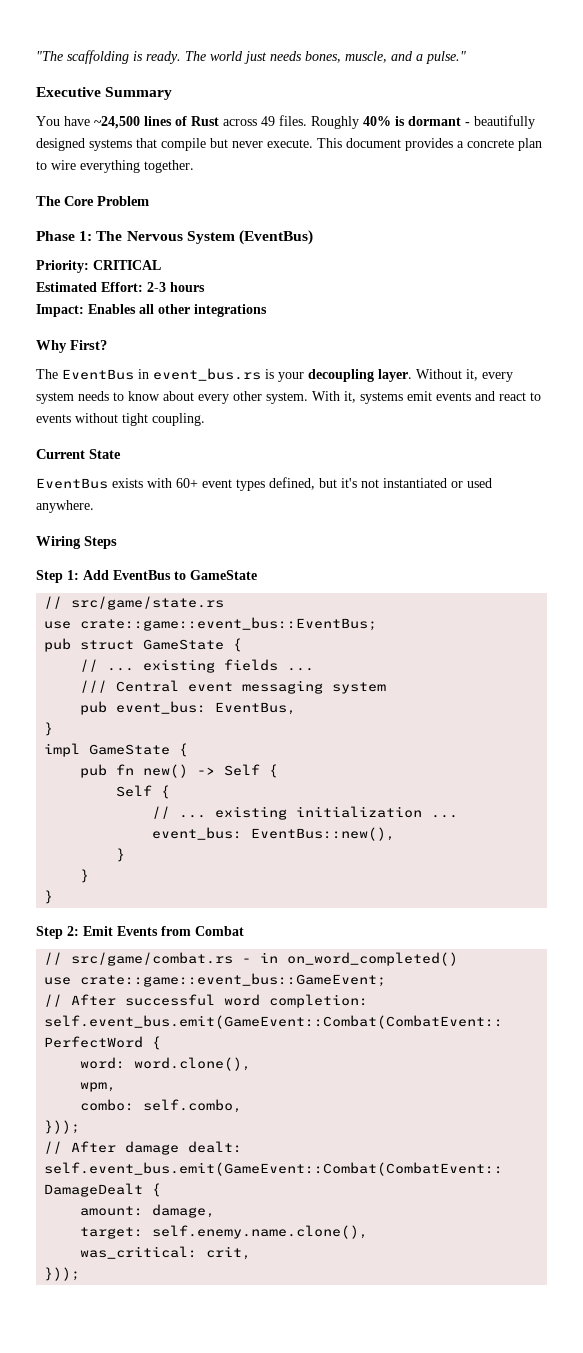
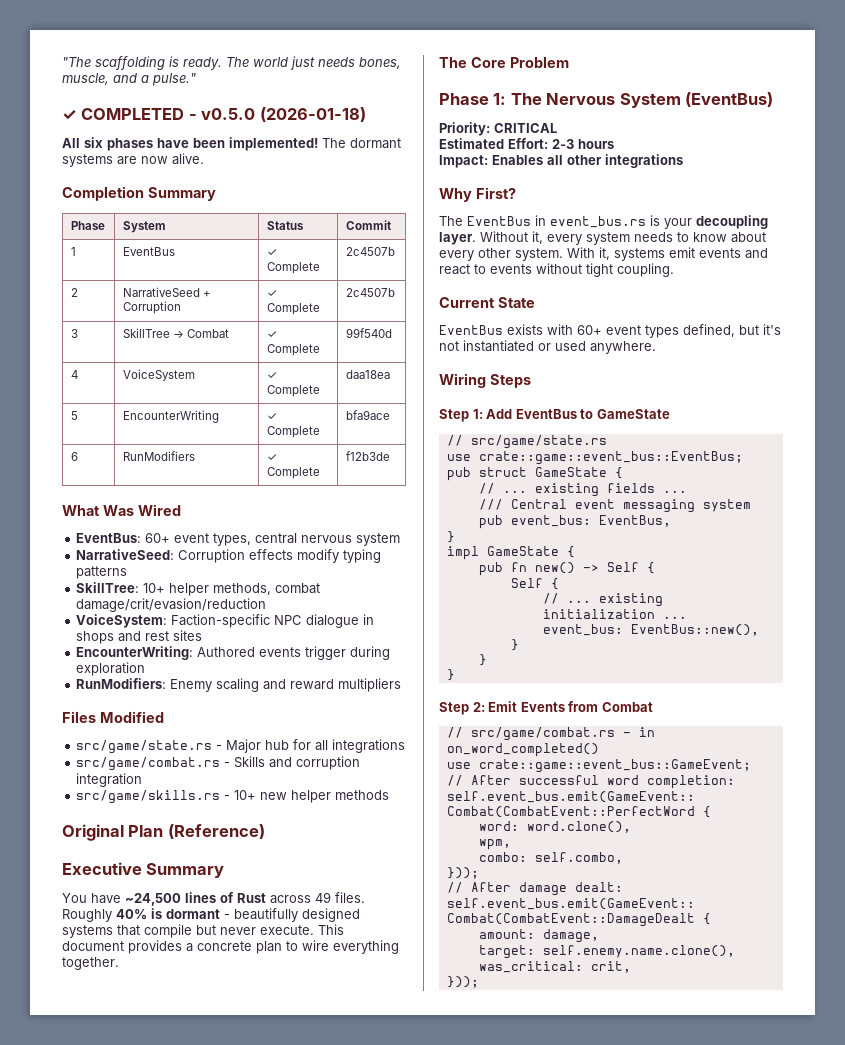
(466, 57) none -> [62,107,366,122] [62,137,401,151] [62,153,204,167] [62,186,216,201] [70,221,105,230] [122,221,166,233] [266,221,304,230] [345,220,391,230] [70,247,76,256] [122,247,175,256] [266,249,277,256] [266,262,320,274] [345,247,395,256] [70,288,78,297] [122,287,211,297] [122,301,181,314] [266,290,277,297] [266,303,320,315] [345,288,395,297] [70,329,78,338] [122,328,229,338] [266,331,277,338] [266,344,320,356] [345,328,392,338] [70,370,78,379] [122,369,195,381] [266,372,277,379] [266,385,320,397] [345,370,390,379] [70,411,78,420] [122,410,219,423] [266,413,277,420] [266,426,320,438] [345,410,390,420] [70,452,78,461] [122,451,195,461] [266,454,277,461] [266,467,320,479] [345,451,390,461] [62,504,181,516] [76,533,401,546] [76,549,382,563] [76,566,128,579] [76,582,321,596] [76,598,267,612] [76,614,375,628] [76,630,203,644] [76,646,391,660] [76,662,146,676] [76,678,402,692] [62,711,164,723] [76,739,406,754] [76,756,361,771] [76,773,143,787] [76,790,390,804] [62,824,265,841] // ✓ COMPLETED - v0.5.0 (2026-01-18) // All six phases have been implemented! The dormant systems are now alive. // Completion Summary // Phase | System | Status | Commit // 1 | EventBus | ✓ Complete | 2c4507b // 2 | NarrativeSeed + Corruption | ✓ Complete | 2c4507b // 3 | SkillTree → Combat | ✓ Complete | 99f540d // 4 | VoiceSystem | ✓ Complete | daa18ea // 5 | EncounterWriting | ✓ Complete | bfa9ace // 6 | RunModifiers | ✓ Complete | f12b3de // What Was Wired // EventBus: 60+ event types, central nervous system // NarrativeSeed: Corruption effects modify typing patterns // SkillTree: 10+ helper methods, combat damage/crit/evasion/reduction // VoiceSystem: Faction-specific NPC dialogue in shops and rest sites // EncounterWriting: Authored events trigger during exploration // RunModifiers: Enemy scaling and reward multipliers // Files Modified // src/game/state.rs - Major hub for all integrations // src/game/combat.rs - Skills and corruption integration // src/game/skills.rs - 10+ new helper methods // Original Plan (Reference)

